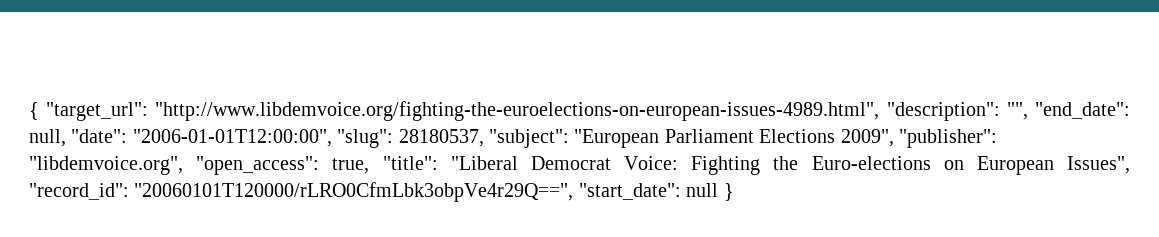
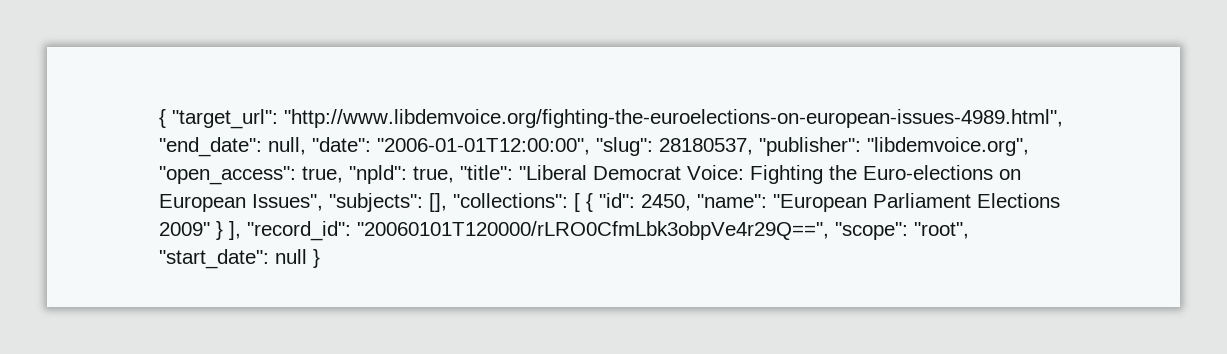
[886,102,1028,121] "description": "", -> (1063, 118) none
[488,129,894,148] "subject": "European Parliament Elections 2009", -> (753, 146) none
(370, 166) none -> [349,165,454,184] "npld": true,
[29,182,574,202] "record_id": "20060101T120000/rLRO0CfmLbk3obpVe4r29Q==", -> [329,193,1060,212] [159,221,969,241] "subjects": [], "collections": [ { "id": 2450, "name": "European Parliament Elections 2009" } ], "record_id": "20060101T120000/rLRO0CfmLbk3obpVe4r29Q==", "scope": "root",

